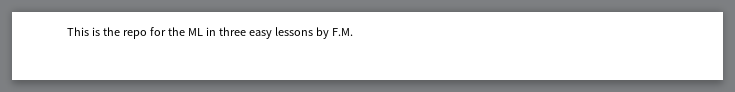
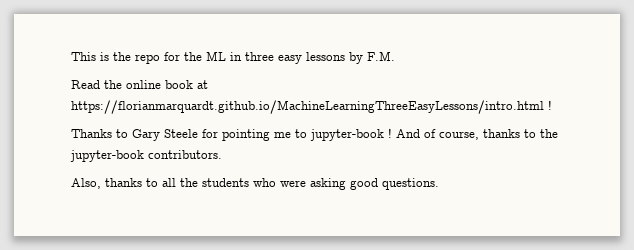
(353, 32) none -> [71,80,208,89] [71,100,552,114] [71,128,558,141] [70,150,222,162] [71,178,439,190] // Read the online book at https://florianmarquardt.github.io/MachineLearningThreeEasyLessons/intro.html ! // Thanks to Gary Steele for pointing me to jupyter-book ! And of course, thanks to the jupyter-book contributors. // Also, thanks to all the students who were asking good questions.

